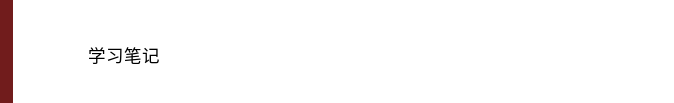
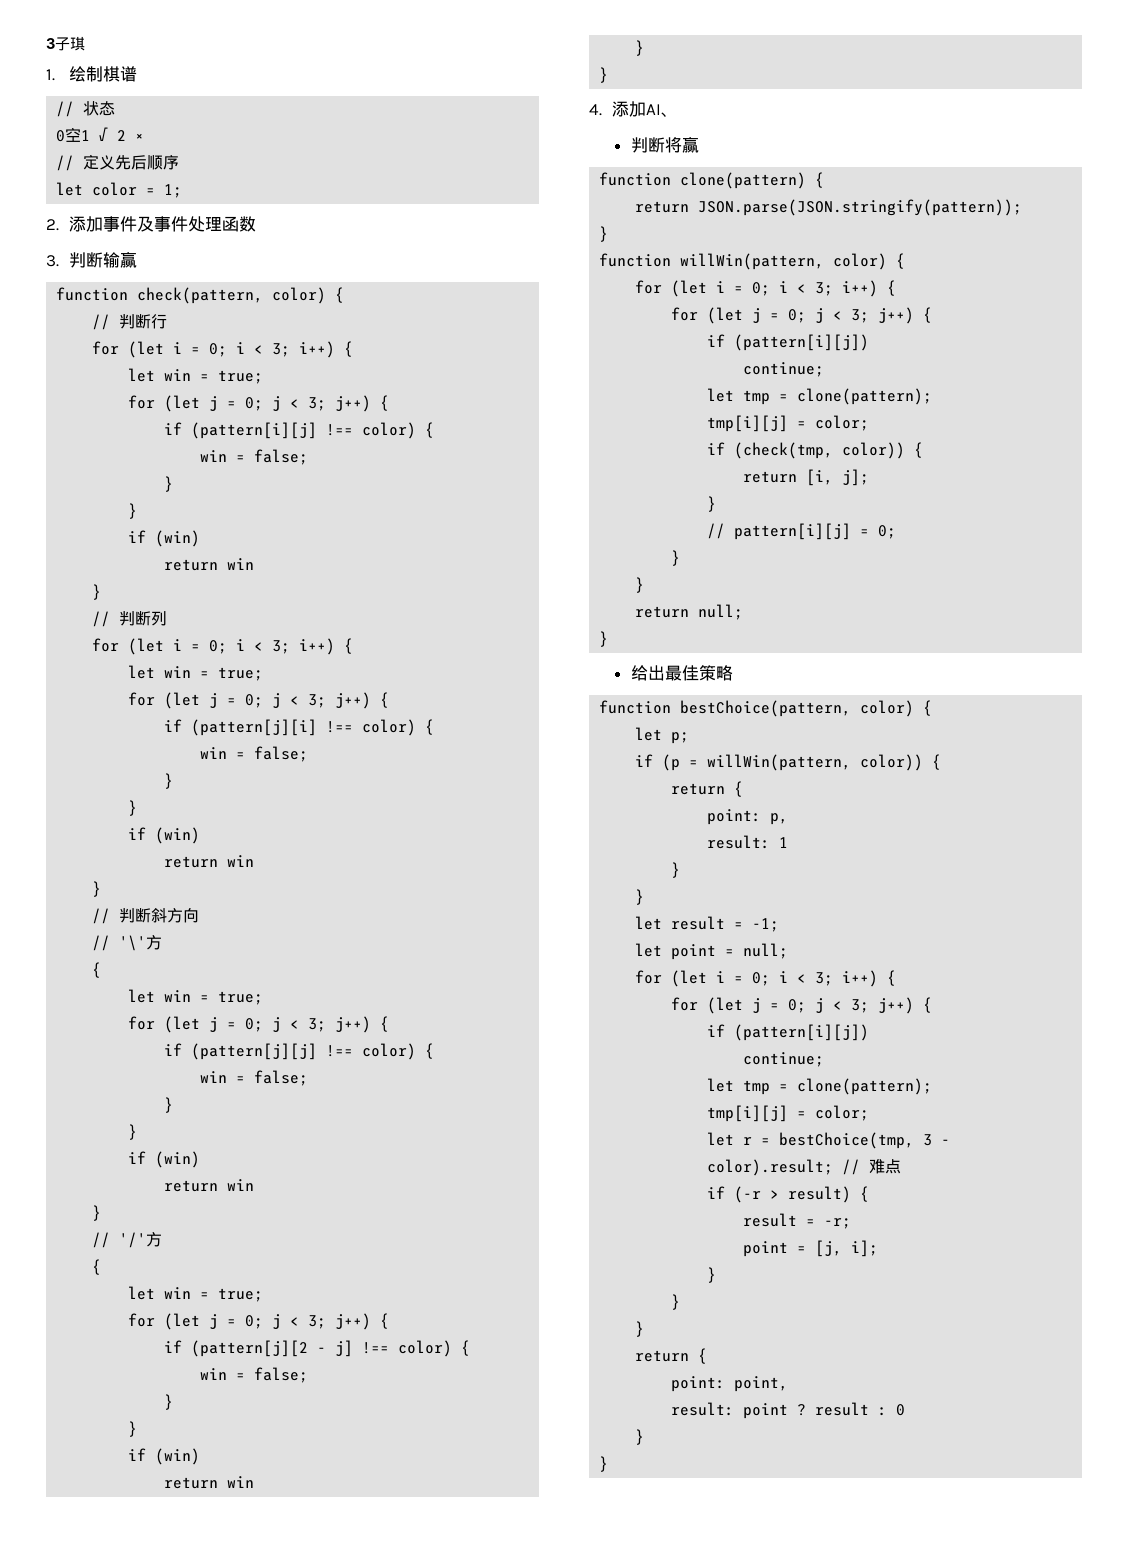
[88,47,160,64] 学习笔记 -> [46,36,85,51] [46,66,138,82] [56,101,116,117] [56,127,145,142] [56,154,180,171] [56,182,183,198] [46,216,257,232] [46,251,138,268] [56,287,345,304] [92,314,168,330] [92,341,354,358] [128,368,264,384] [128,395,390,412] [164,422,435,439] [200,449,309,465] [164,476,174,492] [128,503,138,519] [128,530,201,547] [164,558,255,571] [92,584,102,600] [92,611,168,627] [92,638,354,655] [128,665,264,681] [128,692,390,709] [164,719,435,736] [200,746,309,762] [164,773,174,789] [128,800,138,816] [128,827,201,844] [164,855,255,868] [92,881,102,897] [92,908,200,924] [92,935,163,951] [92,962,102,978] [128,989,264,1005] [128,1016,390,1033] [164,1043,435,1060] [200,1070,309,1086] [164,1097,174,1113] [128,1124,138,1140] [128,1151,201,1168] [164,1179,255,1192] [92,1205,102,1221] [92,1232,163,1248] [92,1259,102,1275] [128,1286,264,1302] [128,1313,390,1330] [164,1340,471,1357] [200,1367,309,1383] [164,1394,174,1410] [128,1421,138,1437] [128,1448,201,1465] [164,1476,255,1489] [635,40,645,56] [599,67,609,83] [589,101,679,117] [630,136,699,153] [599,172,825,189] [635,199,1023,216] [599,226,609,242] [599,253,906,270] [635,280,897,297] [671,307,933,324] [707,334,870,351] [743,362,825,377] [707,388,933,405] [707,415,870,432] [707,442,924,459] [743,469,870,486] [707,496,717,512] [707,523,897,540] [671,550,681,566] [635,577,645,593] [635,604,744,620] [599,631,609,647] [630,665,733,681] [599,700,933,717] [635,727,690,744] [635,754,942,771] [671,781,744,797] [707,809,789,825] [707,835,789,849] [671,862,681,878] [635,889,645,905] [635,916,780,932] [635,943,789,960] [635,970,897,987] [671,997,933,1014] [707,1024,870,1041] [743,1052,825,1067] [707,1078,933,1095] [707,1105,870,1122] [707,1132,951,1149] [707,1159,902,1176] [707,1186,870,1203] [743,1213,852,1229] [743,1240,879,1257] [707,1267,717,1283] [671,1294,681,1310] [635,1321,645,1337] [635,1348,708,1364] [671,1376,789,1392] [671,1402,906,1419] [635,1429,645,1445] [599,1456,609,1472] 3子琪 // 1.绘制棋谱 // // 状态 // 0空1 √ 2 × // // 定义先后顺序 // let color = 1; // 2.添加事件及事件处理函数 // 3.判断输赢 // function check(pattern, color) { // // 判断行 // for (let i = 0; i < 3; i++) { // let win = true; // for (let j = 0; j < 3; j++) { // if (pattern[i][j] !== color) { // win = false; // } // } // if (win) // return win // } // // 判断列 // for (let i = 0; i < 3; i++) { // let win = true; // for (let j = 0; j < 3; j++) { // if (pattern[j][i] !== color) { // win = false; // } // } // if (win) // return win // } // // 判断斜方向 // // '\'方 // { // let win = true; // for (let j = 0; j < 3; j++) { // if (pattern[j][j] !== color) { // win = false; // } // } // if (win) // return win // } // // '/'方 // { // let win = true; // for (let j = 0; j < 3; j++) { // if (pattern[j][2 - j] !== color) { // win = false; // } // } // if (win) // return win // } // } // 4.添加AI、 // 判断将赢 // function clone(pattern) { // return JSON.parse(JSON.stringify(pattern)); // } // function willWin(pattern, color) { // for (let i = 0; i < 3; i++) { // for (let j = 0; j < 3; j++) { // if (pattern[i][j]) // continue; // let tmp = clone(pattern); // tmp[i][j] = color; // if (check(tmp, color)) { // return [i, j]; // } // // pattern[i][j] = 0; // } // } // return null; // } // 给出最佳策略 // function bestChoice(pattern, color) { // let p; // if (p = willWin(pattern, color)) { // return { // point: p, // result: 1 // } // } // let result = -1; // let point = null; // for (let i = 0; i < 3; i++) { // for (let j = 0; j < 3; j++) { // if (pattern[i][j]) // continue; // let tmp = clone(pattern); // tmp[i][j] = color; // let r = bestChoice(tmp, 3 - color).result; // 难点 // if (-r > result) { // result = -r; // point = [j, i]; // } // } // } // return { // point: point, // result: point ? result : 0 // } // }

